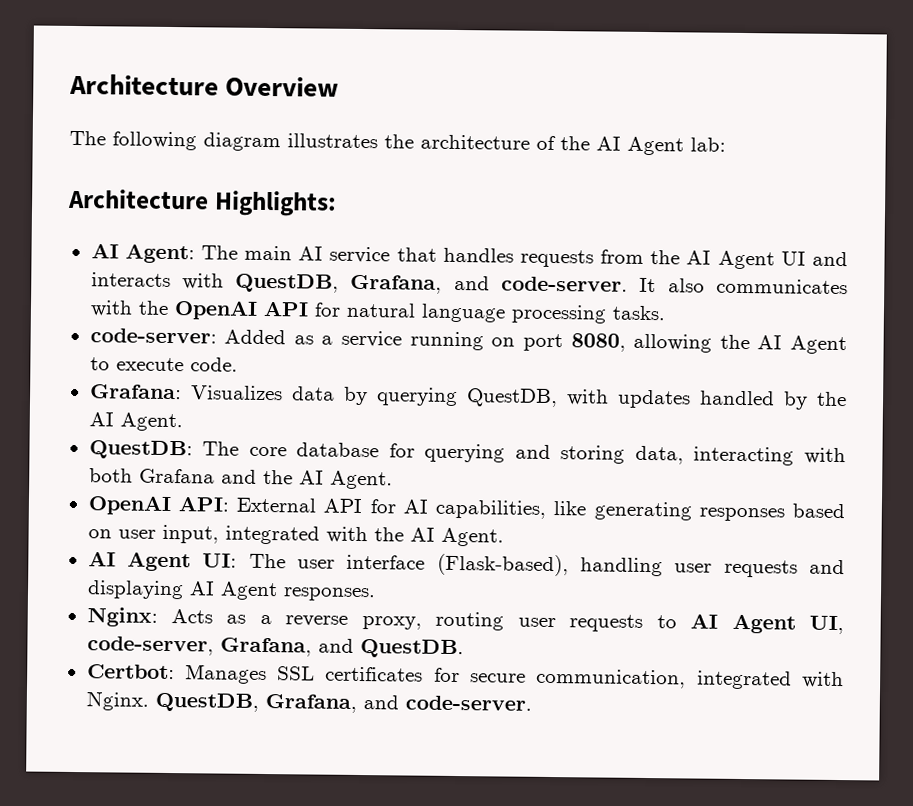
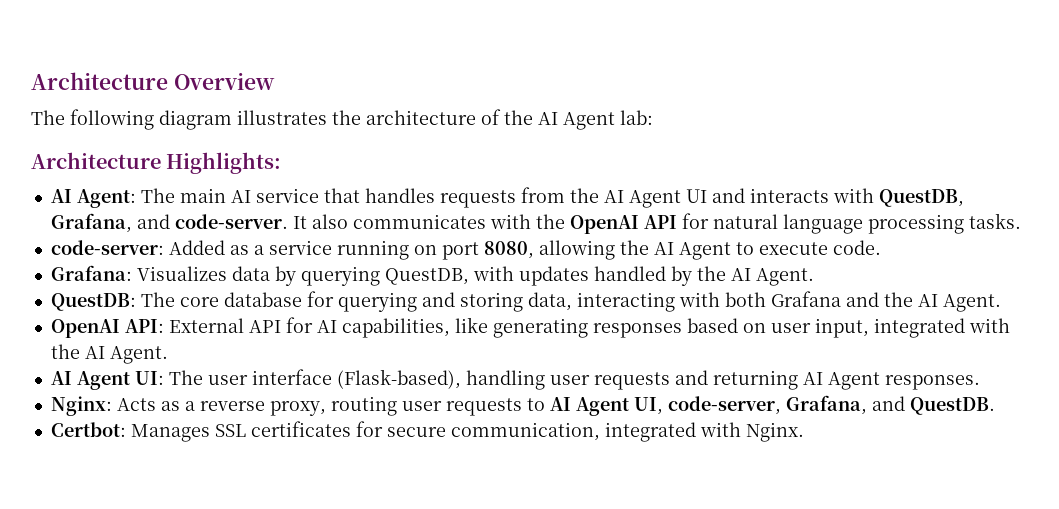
[86,580,184,600] displaying -> [712,370,798,390] returning
[154,692,532,713] QuestDB, Grafana, and code-server. -> (804, 432) none

